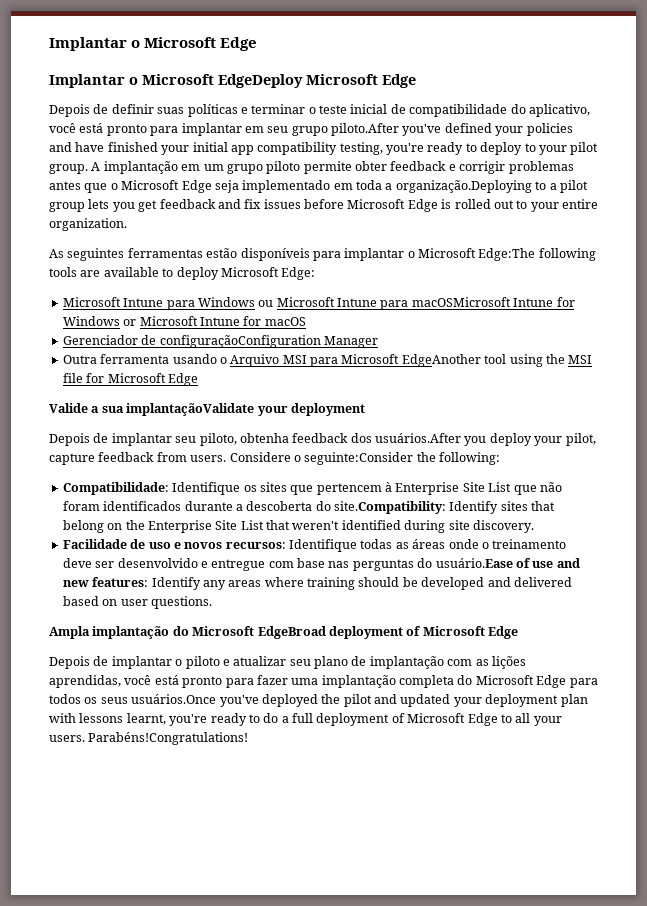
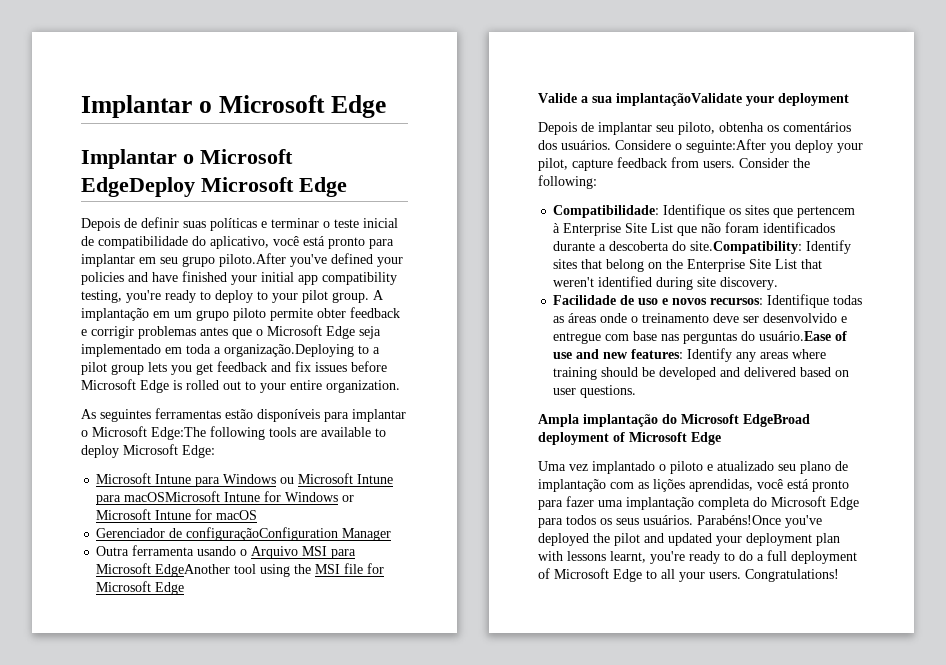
[292,433,461,443] feedback dos usuários.After -> [767,122,851,132] [538,139,766,153] os comentários dos usuários. Considere o seguinte:After
[229,452,414,465] Considere o seguinte:Consider -> [739,158,789,168] Consider
[49,656,172,669] Depois de implantar -> [538,461,655,474] Uma vez implantado
[233,656,287,666] atualizar -> [717,461,774,471] atualizado
[131,694,217,704] usuários.Once -> [643,515,781,525] usuários. Parabéns!Once
[88,732,249,745] Parabéns!Congratulations! -> [745,569,839,582] Congratulations!

